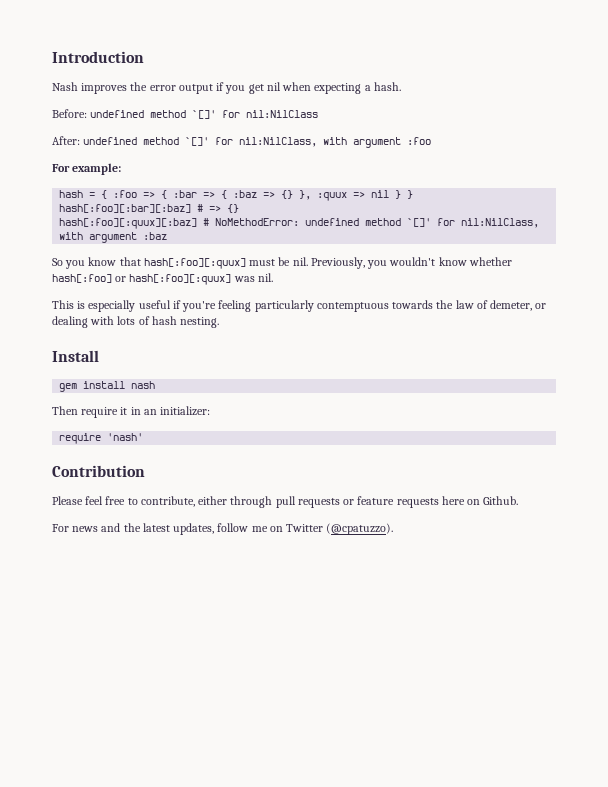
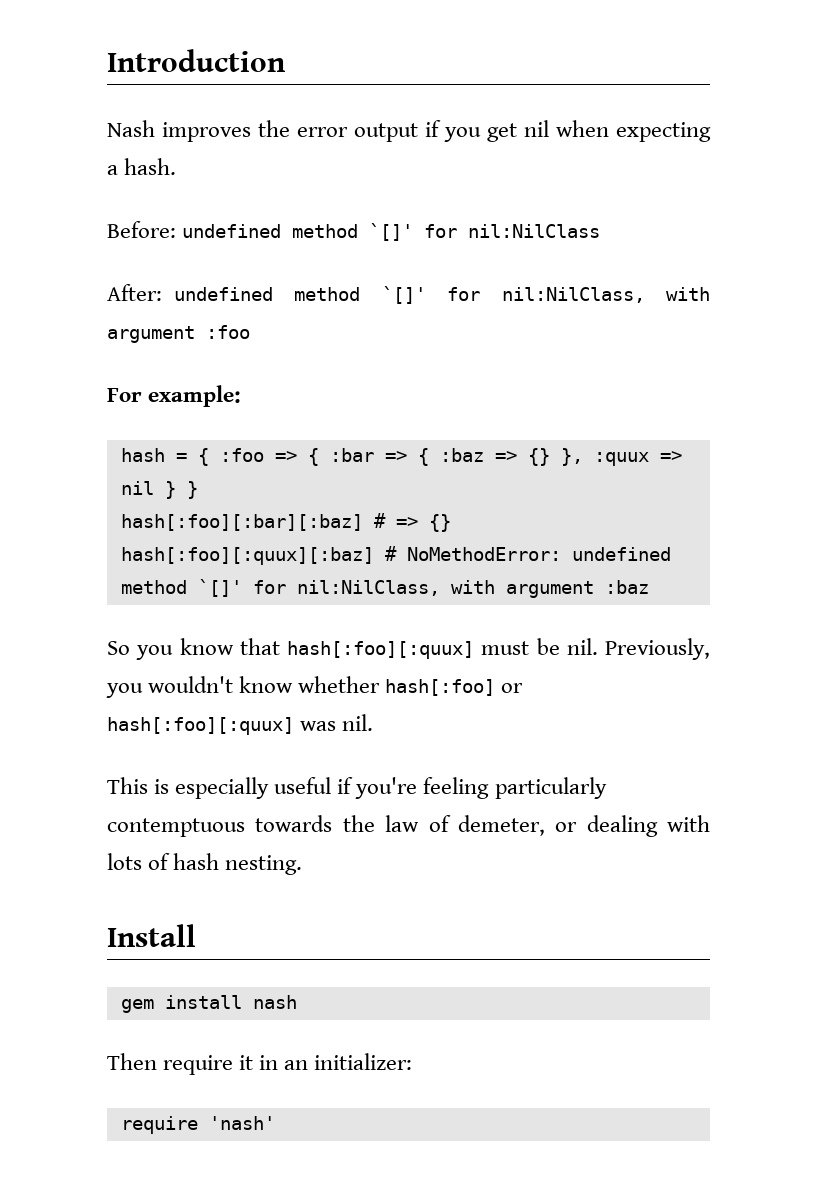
[52,465,145,477] [52,496,519,508] [52,523,394,535] // Contribution // Please feel free to contribute, either through pull requests or feature requests here on Github. // For news and the latest updates, follow me on Twitter (@cpatuzzo). -> (275, 1123) none

